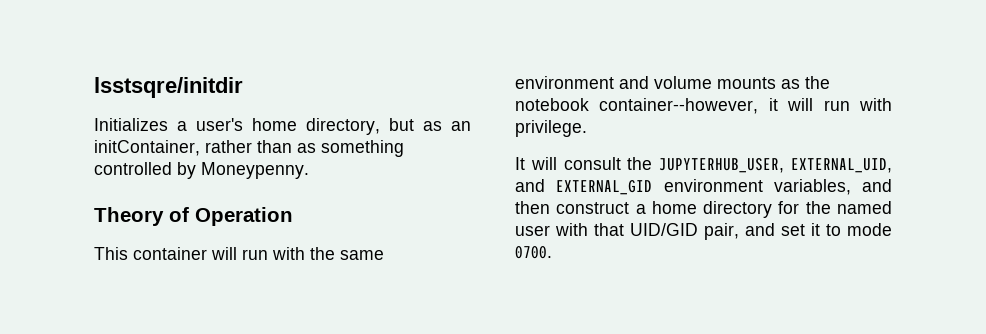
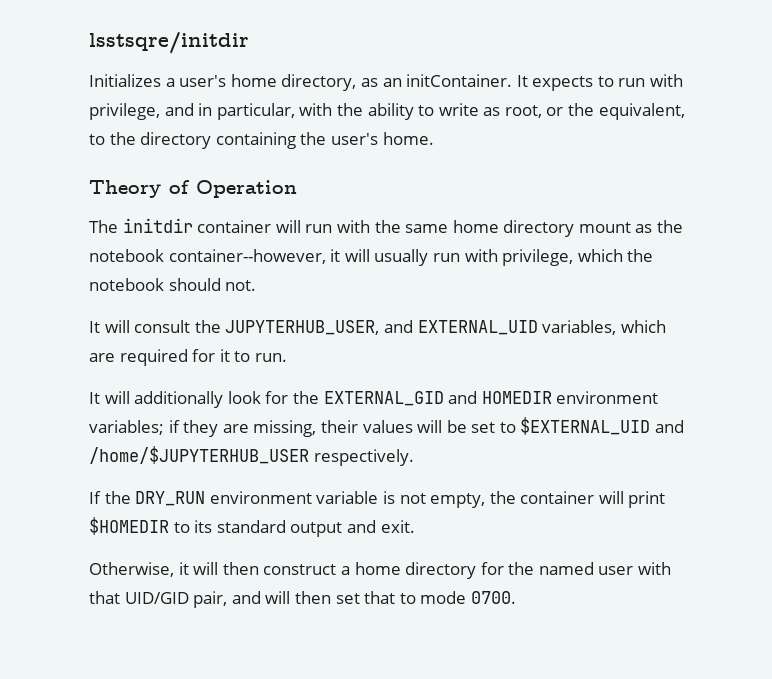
[389,118,414,131] but -> (357, 82) none
[94,140,404,157] [94,162,309,179] initContainer, rather than as something controlled by Moneypenny. -> [406,74,684,91] [89,103,685,120] [89,132,434,149] initContainer. It expects to run with privilege, and in particular, with the ability to write as root, or the equivalent, to the directory containing the user's home.
[94,247,128,260] This -> [89,218,193,233] The initdir
[515,76,776,89] environment and volume mounts -> [452,220,631,237] home directory mount
[823,98,892,111] [515,120,587,137] run with privilege. -> [374,249,654,266] [89,278,257,291] usually run with privilege, which the notebook should not.
[791,158,892,173] [515,179,892,195] EXTERNAL_UID, and EXTERNAL_GID environment variables, and -> [383,320,666,335] [89,349,287,366] [89,391,659,408] [89,417,685,437] [89,446,414,466] [89,491,666,508] [89,517,415,537] [89,562,219,577] and EXTERNAL_UID variables, which are required for it to run. // It will additionally look for the EXTERNAL_GID and HOMEDIR environment variables; if they are missing, their values will be set to $EXTERNAL_UID and /home/$JUPYTERHUB_USER respectively. // If the DRY_RUN environment variable is not empty, the container will print $HOMEDIR to its standard output and exit. // Otherwise, it will
[781,223,820,236] set it -> [265,591,396,604] will then set that

